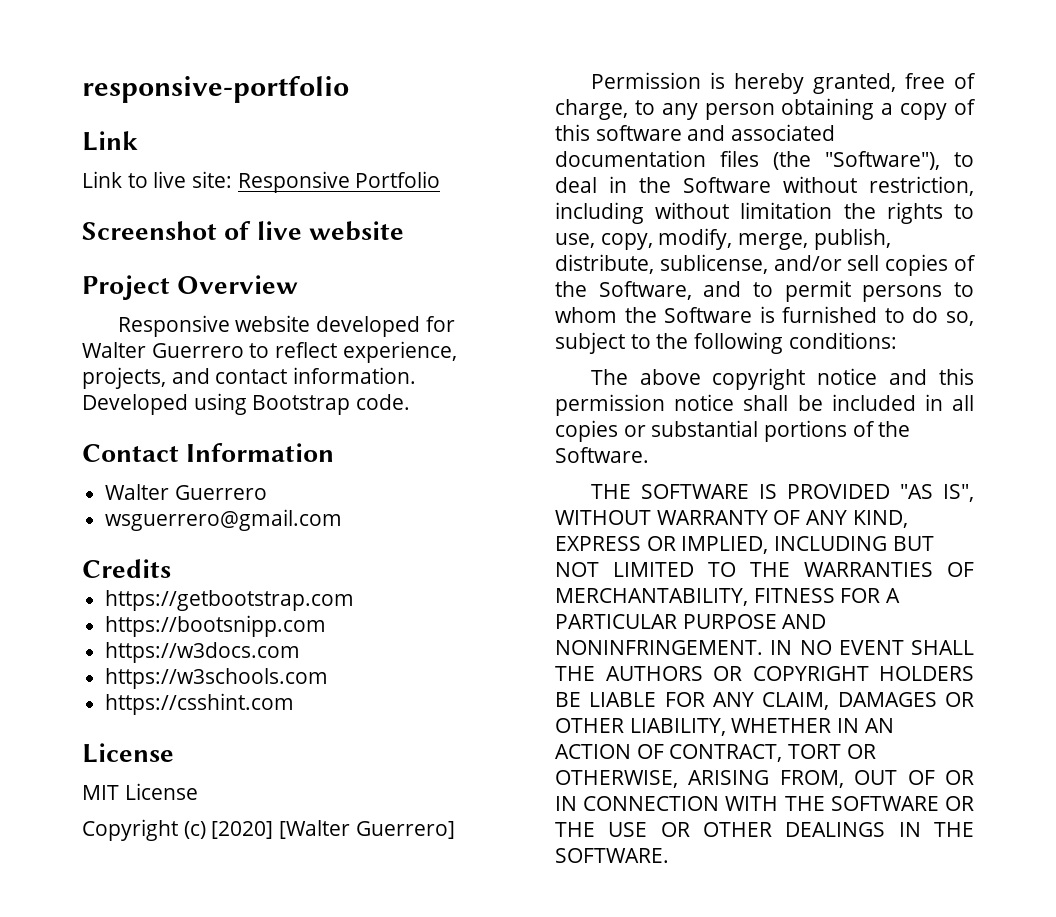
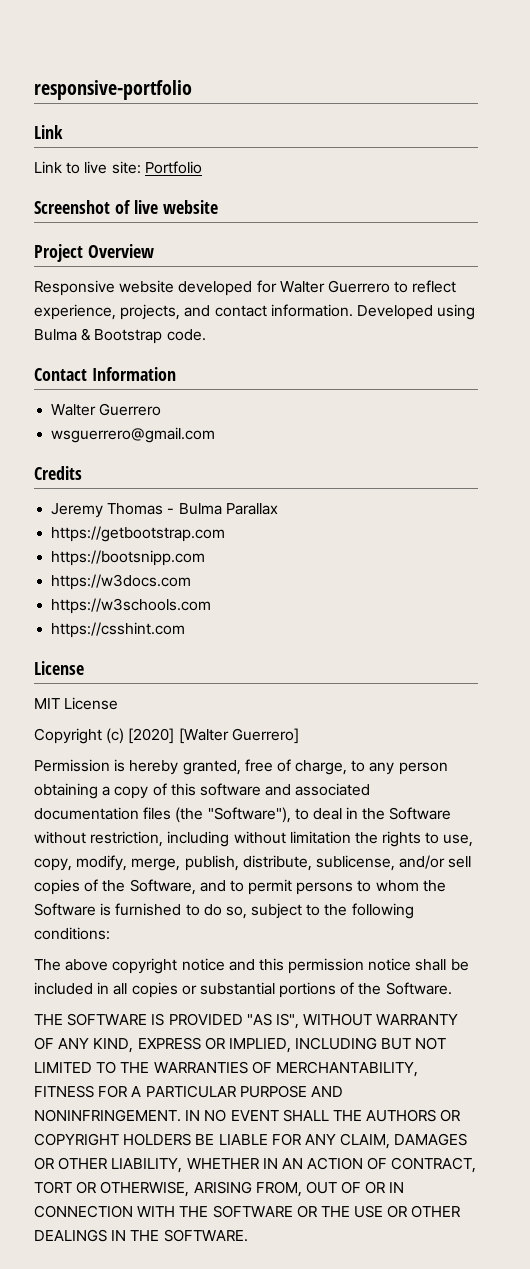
[237,171,350,193] Responsive -> (141, 167) none
(247, 404) none -> [34,328,92,341] Bulma &
(171, 568) none -> [51,503,278,518] // Jeremy Thomas - Bulma Parallax

